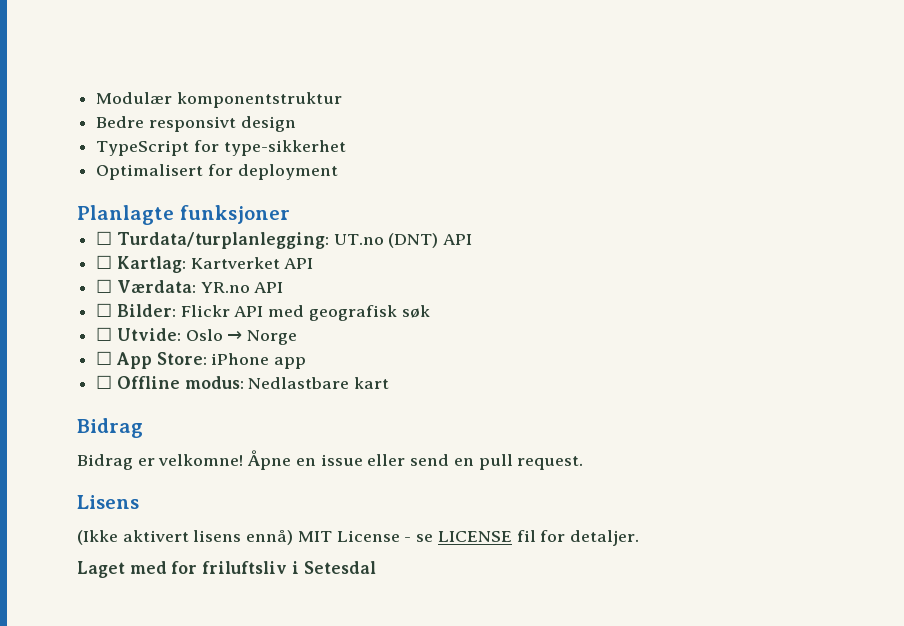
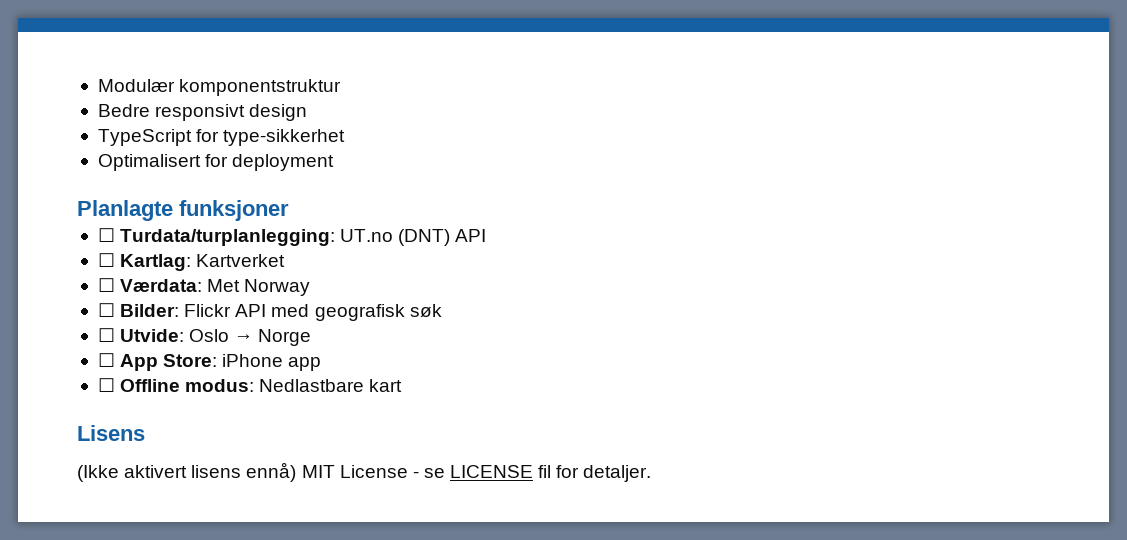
[284,258,314,269] API -> (286, 260) none
[200,282,284,293] YR.no API -> [207,279,311,296] Met Norway
[77,418,143,438] [77,450,584,470] // Bidrag // Bidrag er velkomne! Åpne en issue eller send en pull request. -> (403, 385) none
[77,561,376,578] // Laget med for friluftsliv i Setesdal -> (652, 473) none

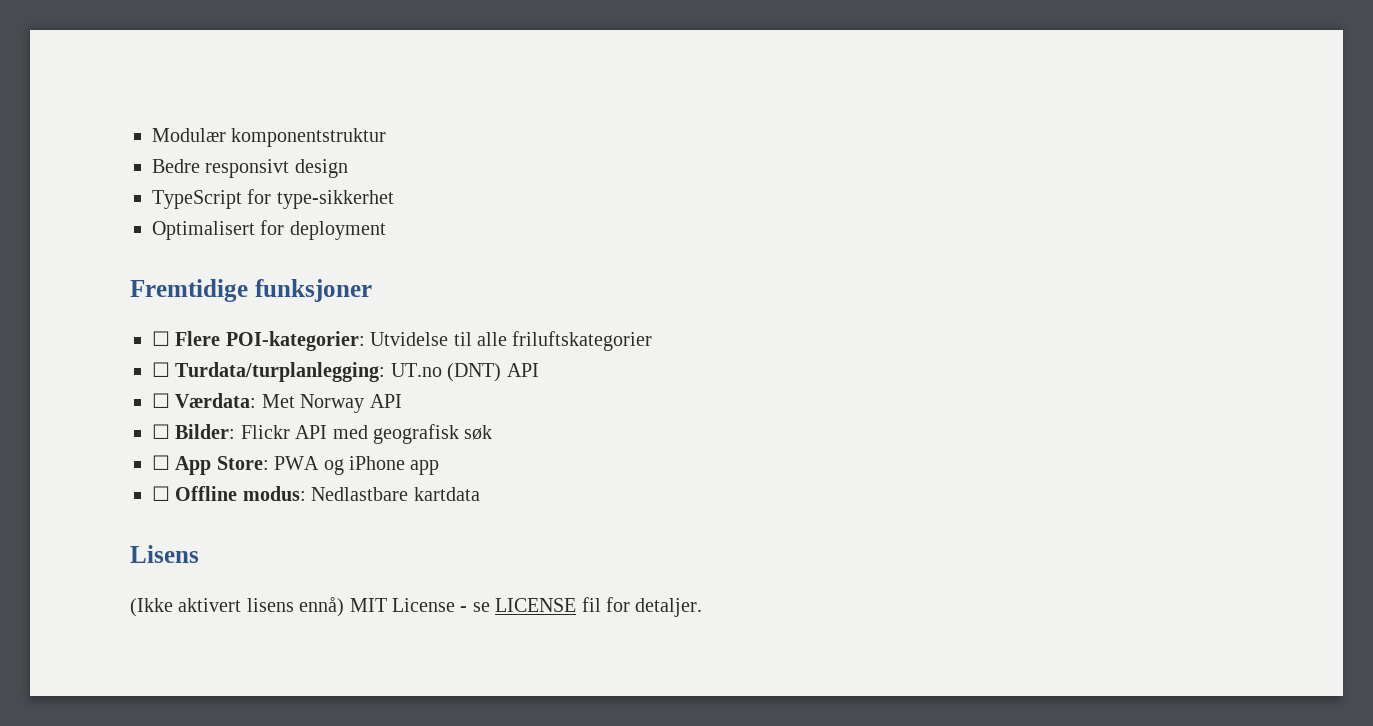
[77,200,173,221] Planlagte -> [130,279,248,302] Fremtidige
(289, 210) none -> [152,331,653,351] // ☐ Flere POI-kategorier: Utvidelse til alle friluftskategorier
[97,253,286,271] // ☐ Kartlag: Kartverket -> (539, 370) none
(311, 287) none -> [369,394,402,408] API
[97,328,312,346] // ☐ Utvide: Oslo → Norge -> (493, 432) none
(218, 360) none -> [274,456,344,475] PWA og
[369,379,403,392] kart -> [413,487,480,501] kartdata

